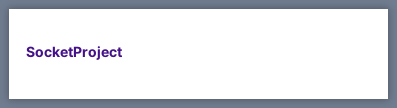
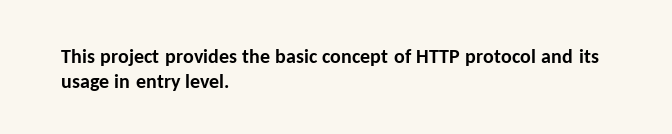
[26,46,122,60] SocketProject -> [61,49,599,66] [61,74,229,91] This project provides the basic concept of HTTP protocol and its usage in entry level.

